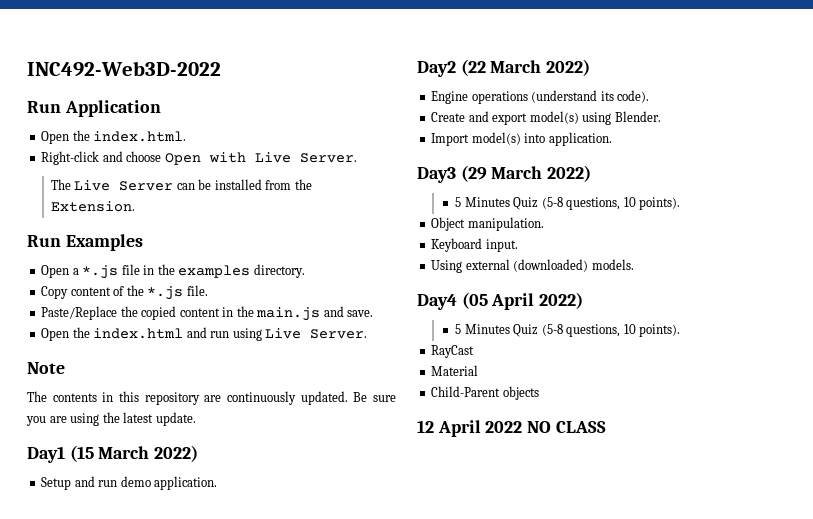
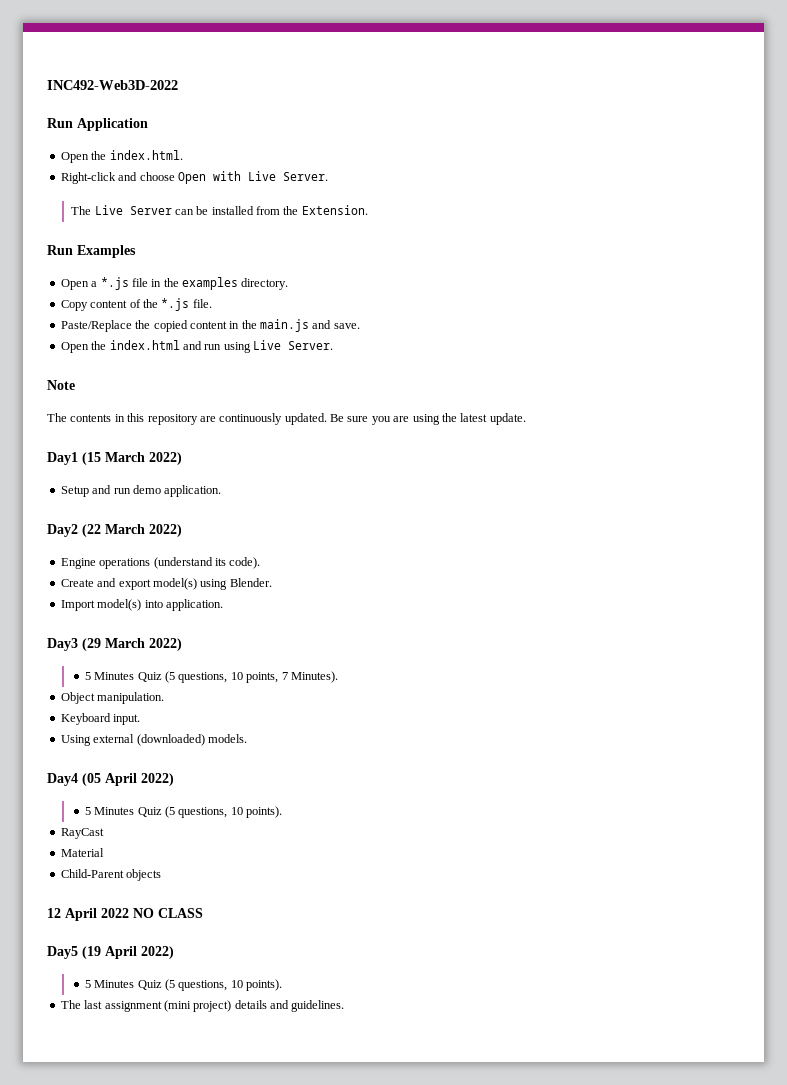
[541,197,681,210] (5-8 questions, 10 points). -> [165,671,338,683] (5 questions, 10 points, 7 Minutes).
[541,324,563,336] (5-8 -> [165,806,176,818] (5
(606, 427) none -> [47,946,174,959] [84,979,283,991] [60,1000,345,1012] // Day5 (19 April 2022) // 5 Minutes Quiz (5 questions, 10 points). // The last assignment (mini project) details and guidelines.

